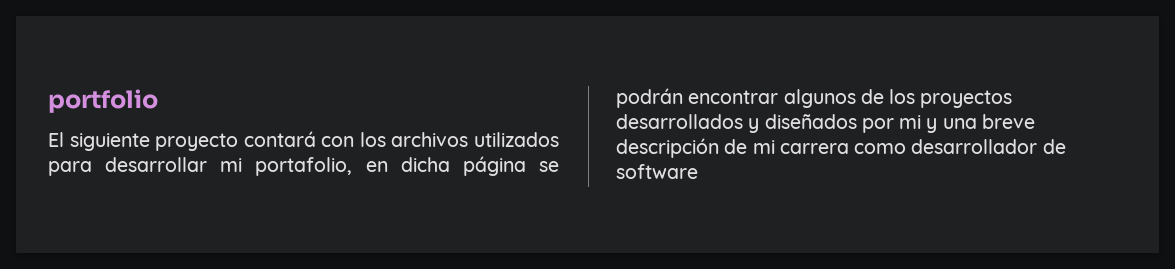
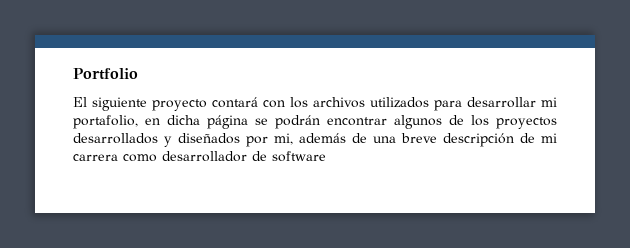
[48,89,158,113] portfolio -> [73,68,138,80] Portfolio
[899,115,938,133] mi y -> [274,133,367,145] mi, además de

